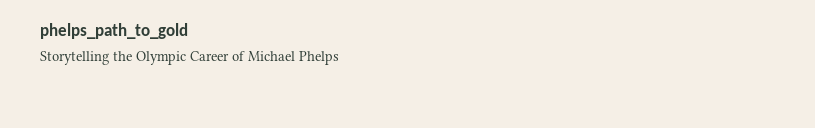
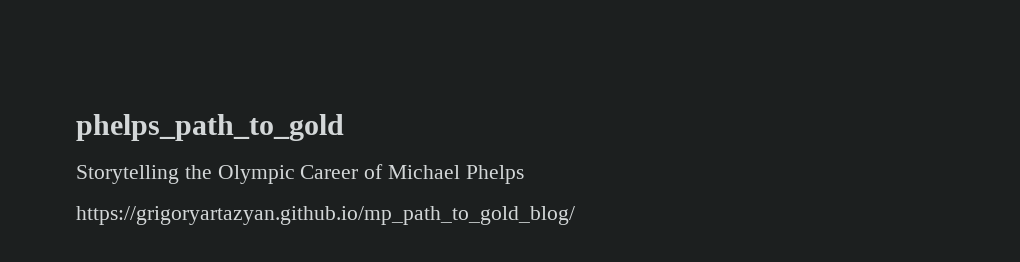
(339, 58) none -> [76,206,575,225] // https://grigoryartazyan.github.io/mp_path_to_gold_blog/

